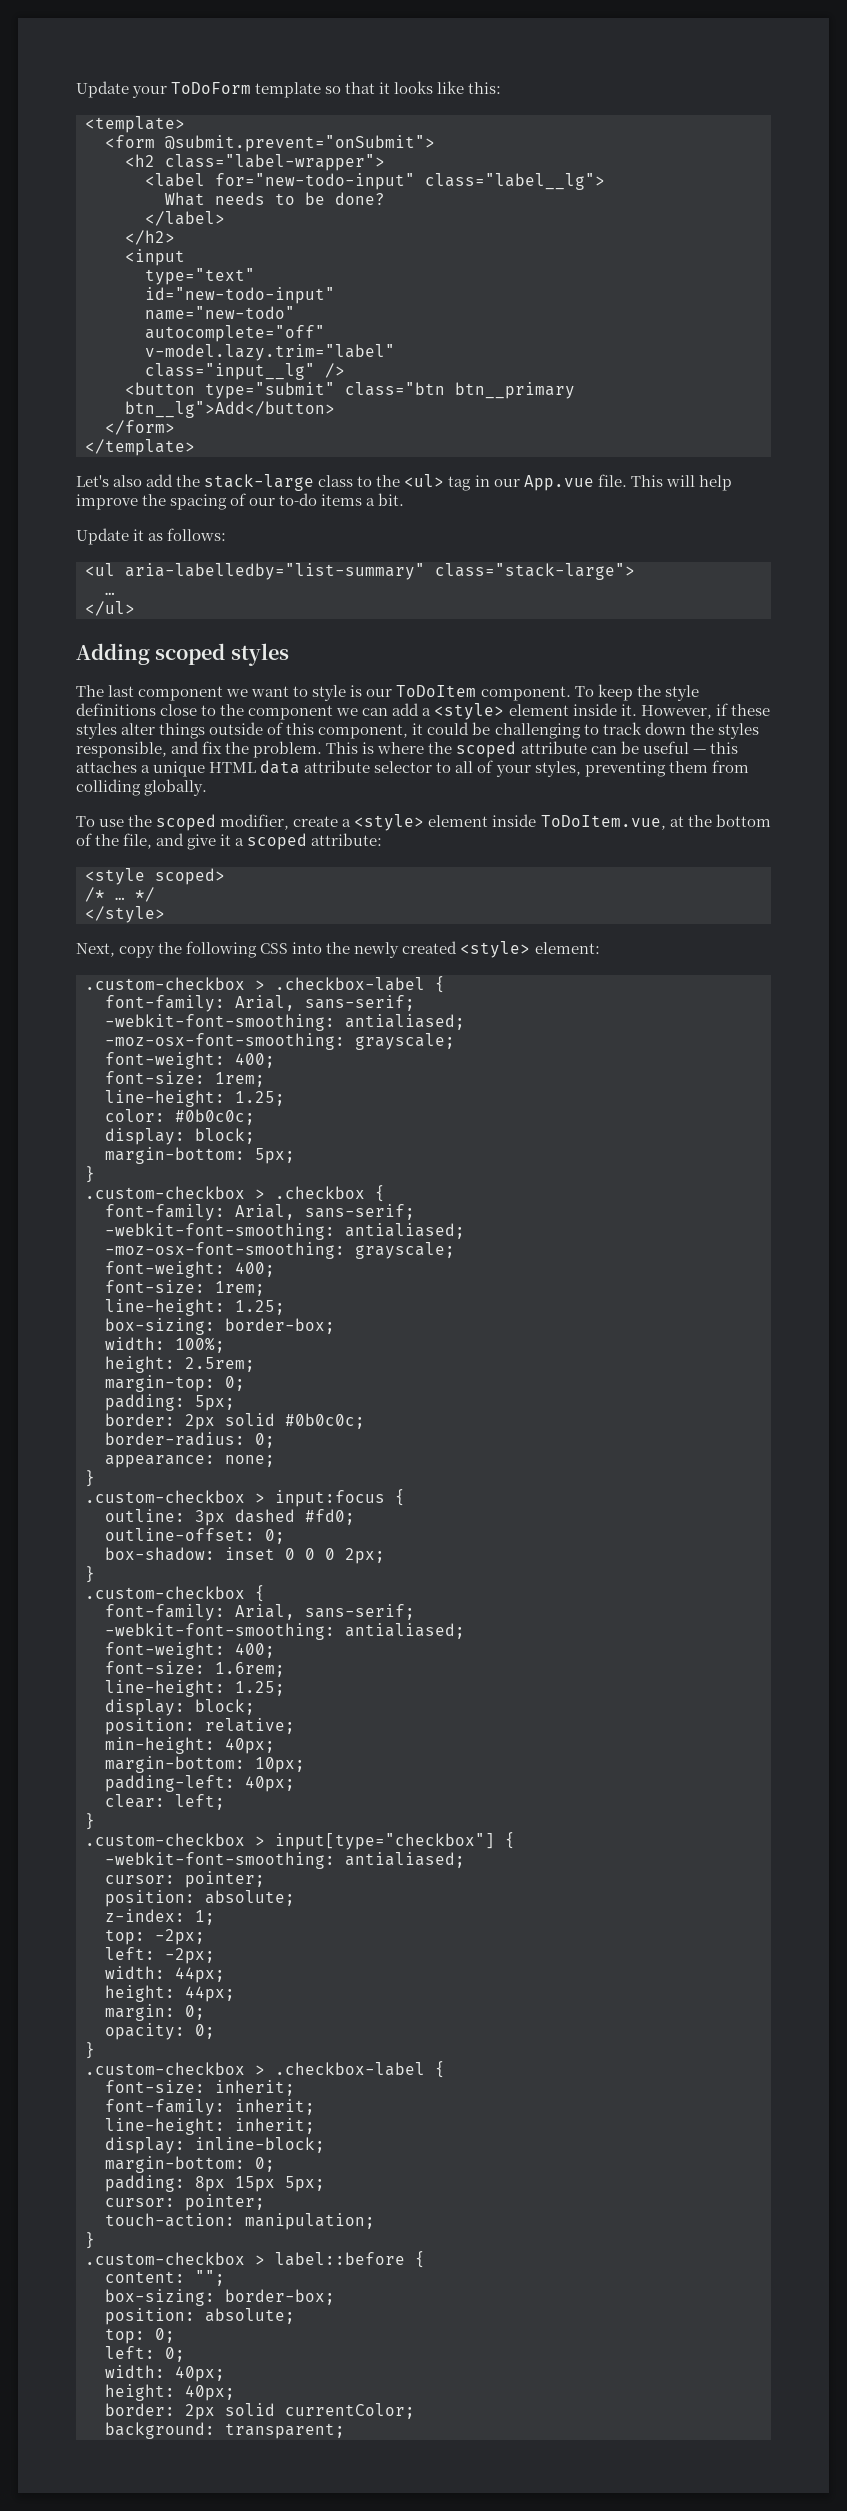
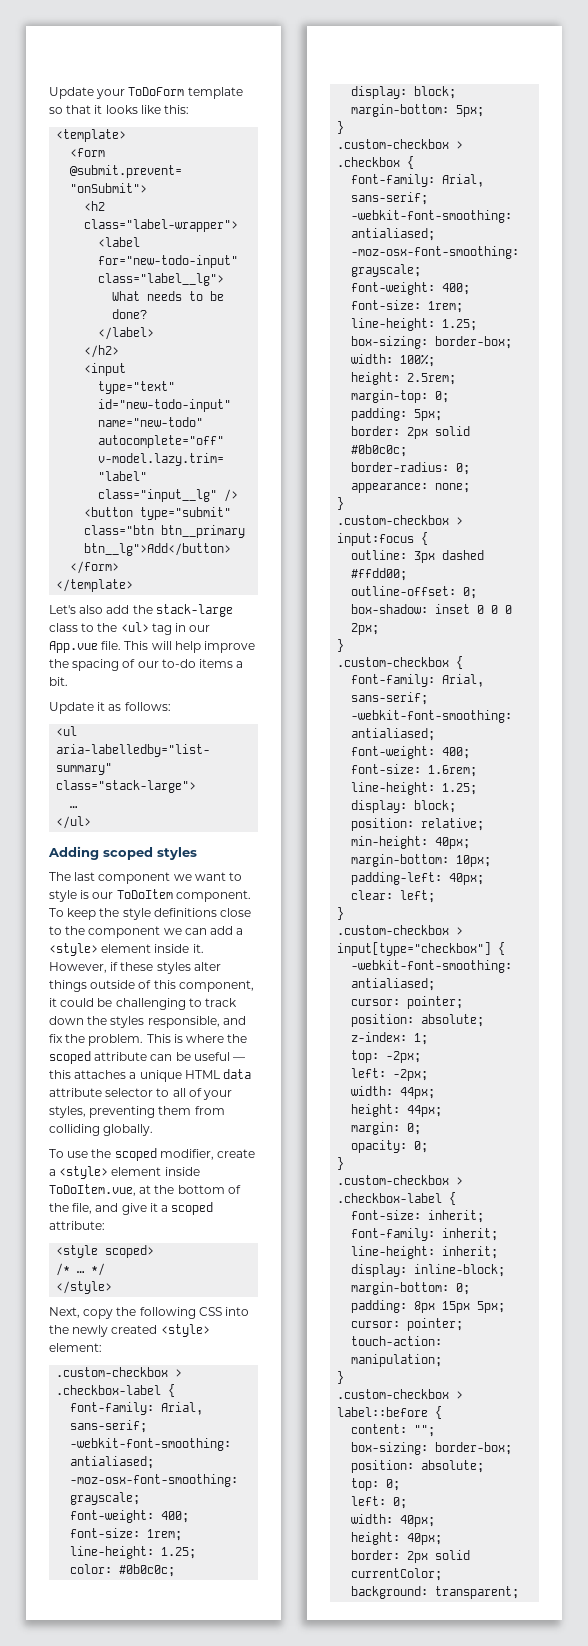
[305,1509,355,1525] #fd0; -> [351,568,408,581] #ffdd00;

